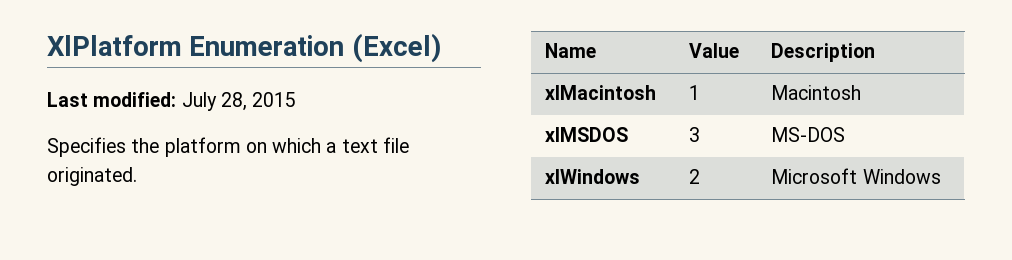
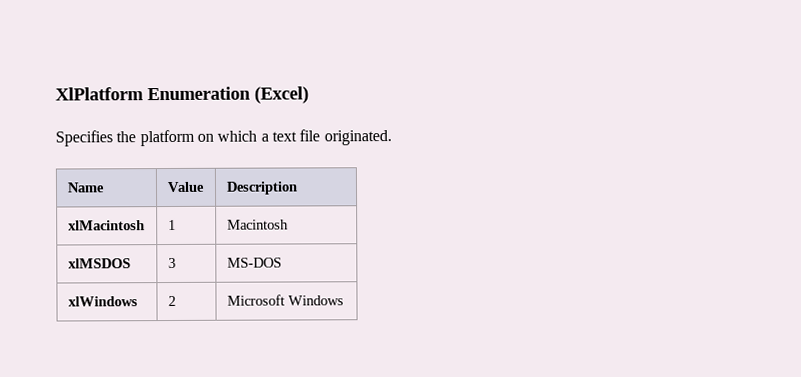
[47,92,297,111] // Last modified: July 28, 2015 -> (309, 95) none

